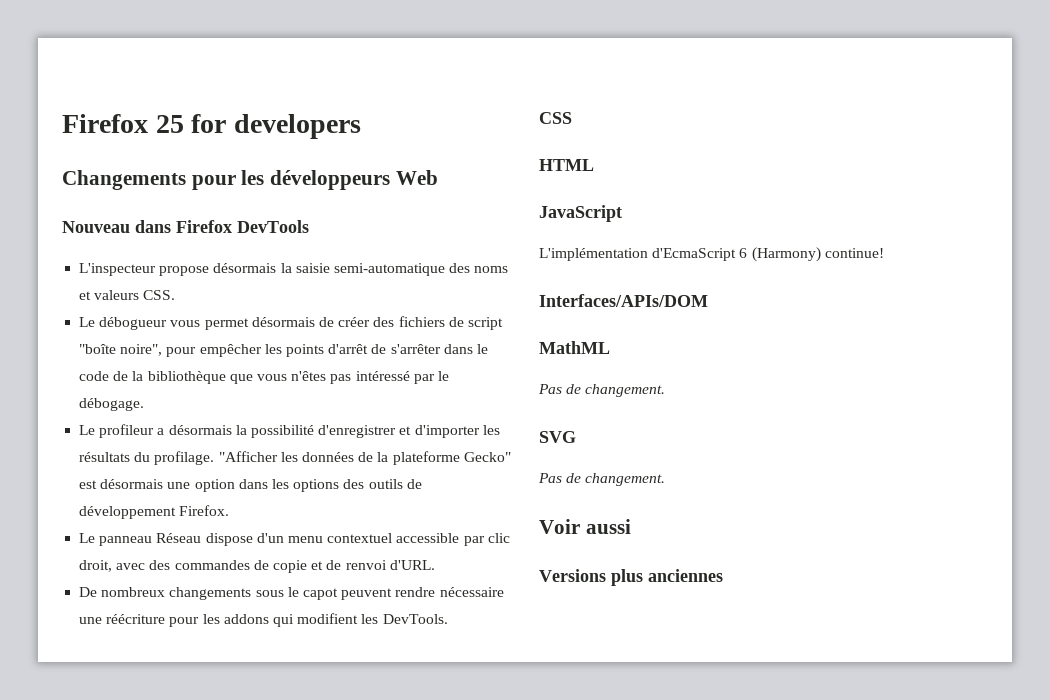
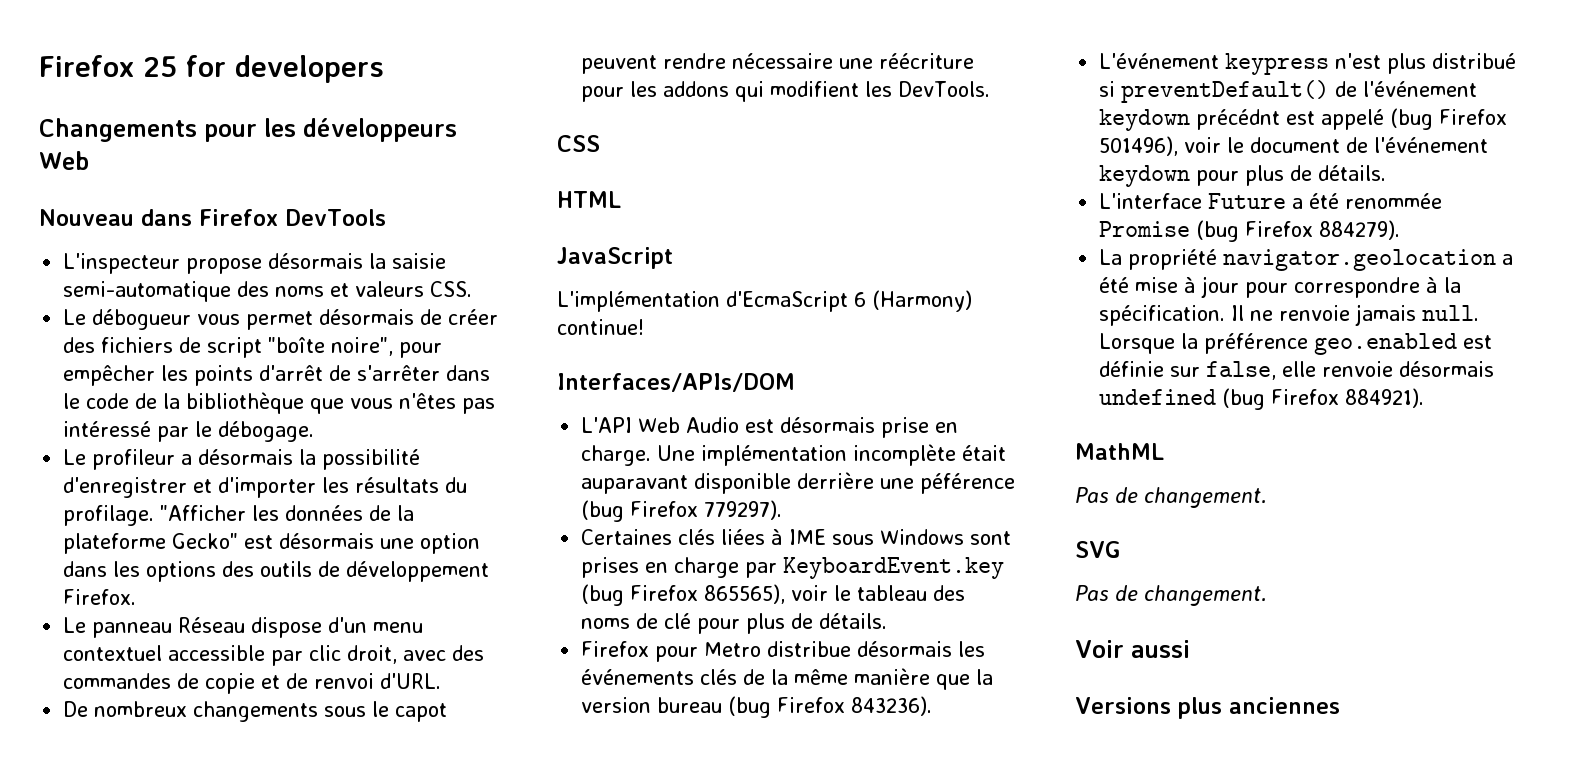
(708, 300) none -> [581,417,959,438] [581,444,1007,466] [581,472,1016,494] [581,500,783,522] [581,529,1012,545] [581,557,1005,579] [581,584,966,606] [581,613,888,634] [581,641,986,662] [581,668,994,690] [581,696,933,718] [1099,53,1517,75] [1099,80,1478,103] [1099,108,1508,131] [1099,136,1489,156] [1099,165,1387,187] [1099,193,1443,209] [1099,220,1401,242] [1099,249,1514,271] [1099,276,1462,298] [1099,304,1480,326] [1099,333,1493,355] [1099,361,1495,380] [1099,388,1425,410] // L'API Web Audio est désormais prise en charge. Une implémentation incomplète était auparavant disponible derrière une péférence (bug Firefox 779297). // Certaines clés liées à IME sous Windows sont prises en charge par KeyboardEvent.key (bug Firefox 865565), voir le tableau des noms de clé pour plus de détails. // Firefox pour Metro distribue désormais les événements clés de la même manière que la version bureau (bug Firefox 843236). // L'événement keypress n'est plus distribué si preventDefault() de l'événement keydown précédnt est appelé (bug Firefox 501496), voir le document de l'événement keydown pour plus de détails. // L'interface Future a été renommée Promise (bug Firefox 884279). // La propriété navigator.geolocation a été mise à jour pour correspondre à la spécification. Il ne renvoie jamais null. Lorsque la préférence geo.enabled est définie sur false, elle renvoie désormais undefined (bug Firefox 884921).

